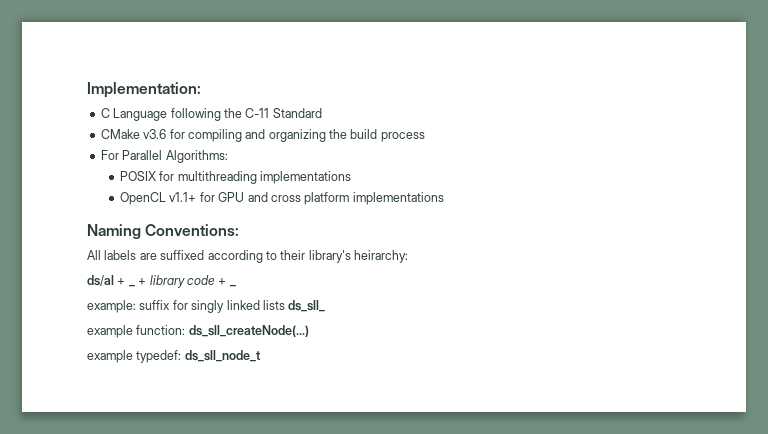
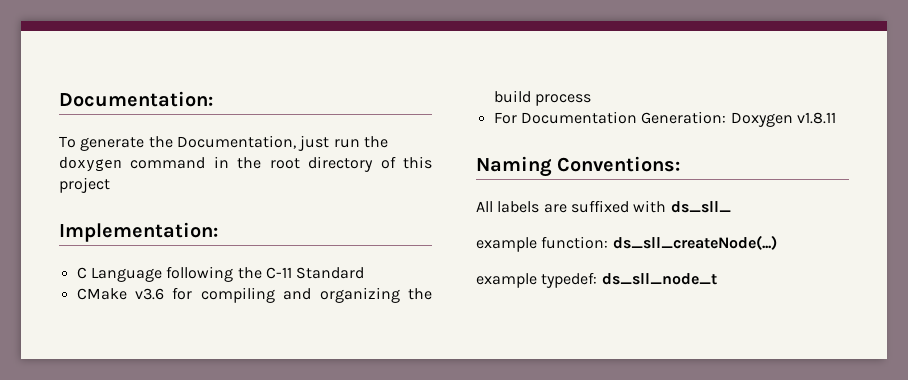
(87, 90) none -> [59,91,213,107] [59,135,388,151] [59,156,432,172] [59,177,110,193] Documentation: // To generate the Documentation, just run the doxygen command in the root directory of this project //
[122,150,228,163] [120,171,352,184] [120,192,444,205] Parallel Algorithms: // POSIX for multithreading implementations // OpenCL v1.1+ for GPU and cross platform implementations -> [520,111,836,127] Documentation Generation: Doxygen v1.8.11
[207,250,408,263] [87,275,126,286] [128,285,135,287] [138,275,227,288] [229,285,236,287] [87,300,285,313] according to their library's heirarchy: // ds/al + _ + library code + _ // example: suffix for singly linked lists -> [633,200,667,213] with

